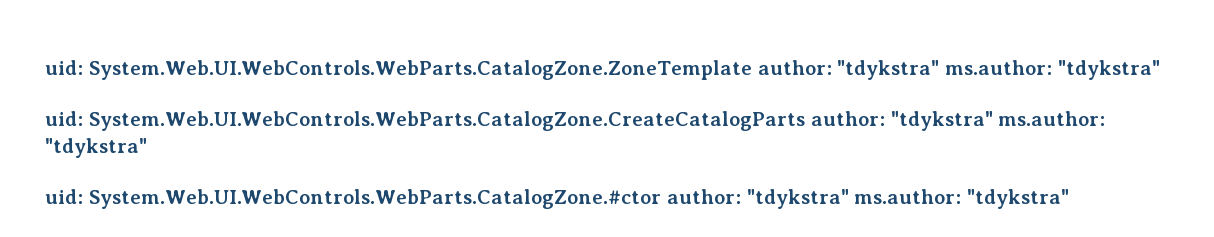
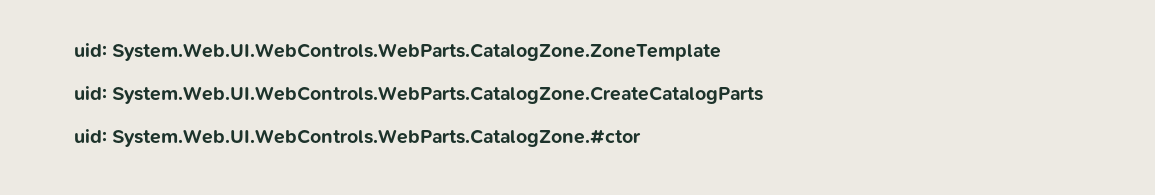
[757,60,1160,80] [45,111,1106,131] [45,138,147,158] [45,189,1069,209] author: "tdykstra" ms.author: "tdykstra" // uid: System.Web.UI.WebControls.WebParts.CatalogZone.CreateCatalogParts author: "tdykstra" ms.author: "tdykstra" // uid: System.Web.UI.WebControls.WebParts.CatalogZone.#ctor author: "tdykstra" ms.author: "tdykstra" -> [74,86,764,104] [74,129,642,147] // uid: System.Web.UI.WebControls.WebParts.CatalogZone.CreateCatalogParts // uid: System.Web.UI.WebControls.WebParts.CatalogZone.#ctor

